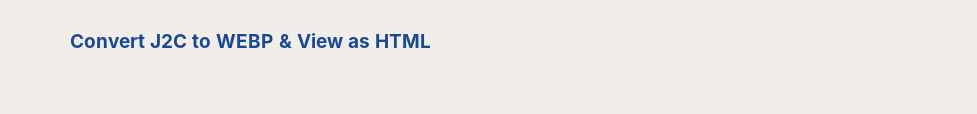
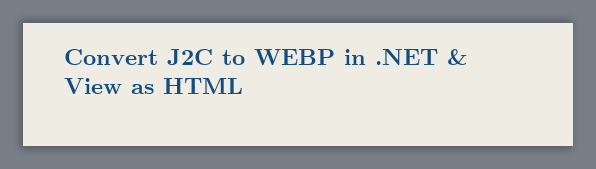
(274, 41) none -> [344,49,438,65] in .NET

